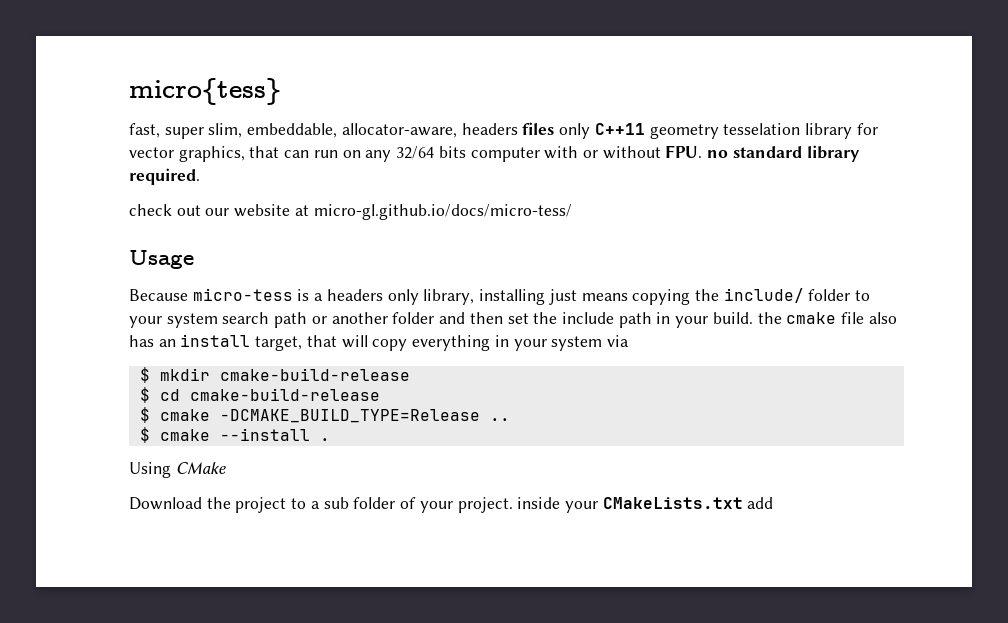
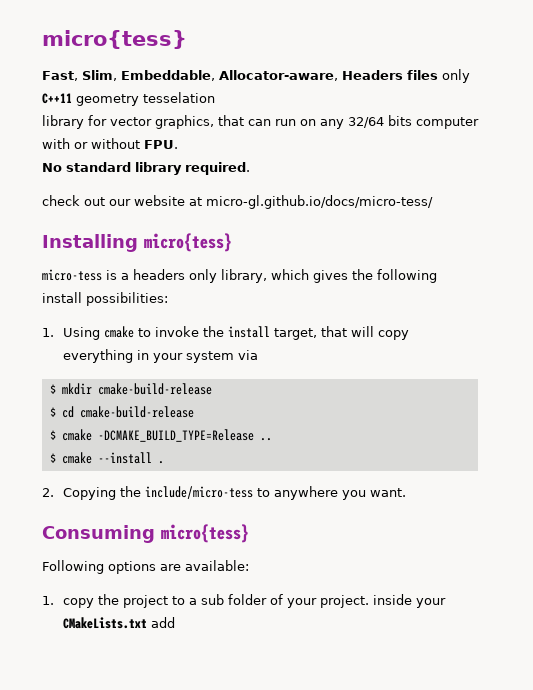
[129,78,281,105] [129,123,518,139] micro{tess} // fast, super slim, embeddable, allocator-aware, headers -> [42,30,187,49] [42,70,403,81] micro{tess} // Fast, Slim, Embeddable, Allocator-aware, Headers
(801, 129) none -> (215, 97) //
[707,150,729,158] no -> [42,163,62,172] // No
[129,250,194,269] [129,289,188,301] Usage // Because -> [42,233,232,252] Installing micro{tess} //
[479,288,871,305] [129,312,897,328] [129,335,176,347] installing just means copying the include/ folder to your system search path or another folder and then set the include path in your build. the cmake file also has an -> [271,269,437,283] [42,292,168,306] [42,326,225,340] which gives the following install possibilities: // 1. Using cmake to invoke the
[129,462,226,478] [129,497,202,510] Using CMake // Download -> [42,486,407,500] [42,524,249,543] [42,560,249,574] [42,596,95,608] 2. Copying the include/micro-tess to anywhere you want. // Consuming micro{tess} // Following options are available: // 1. copy

